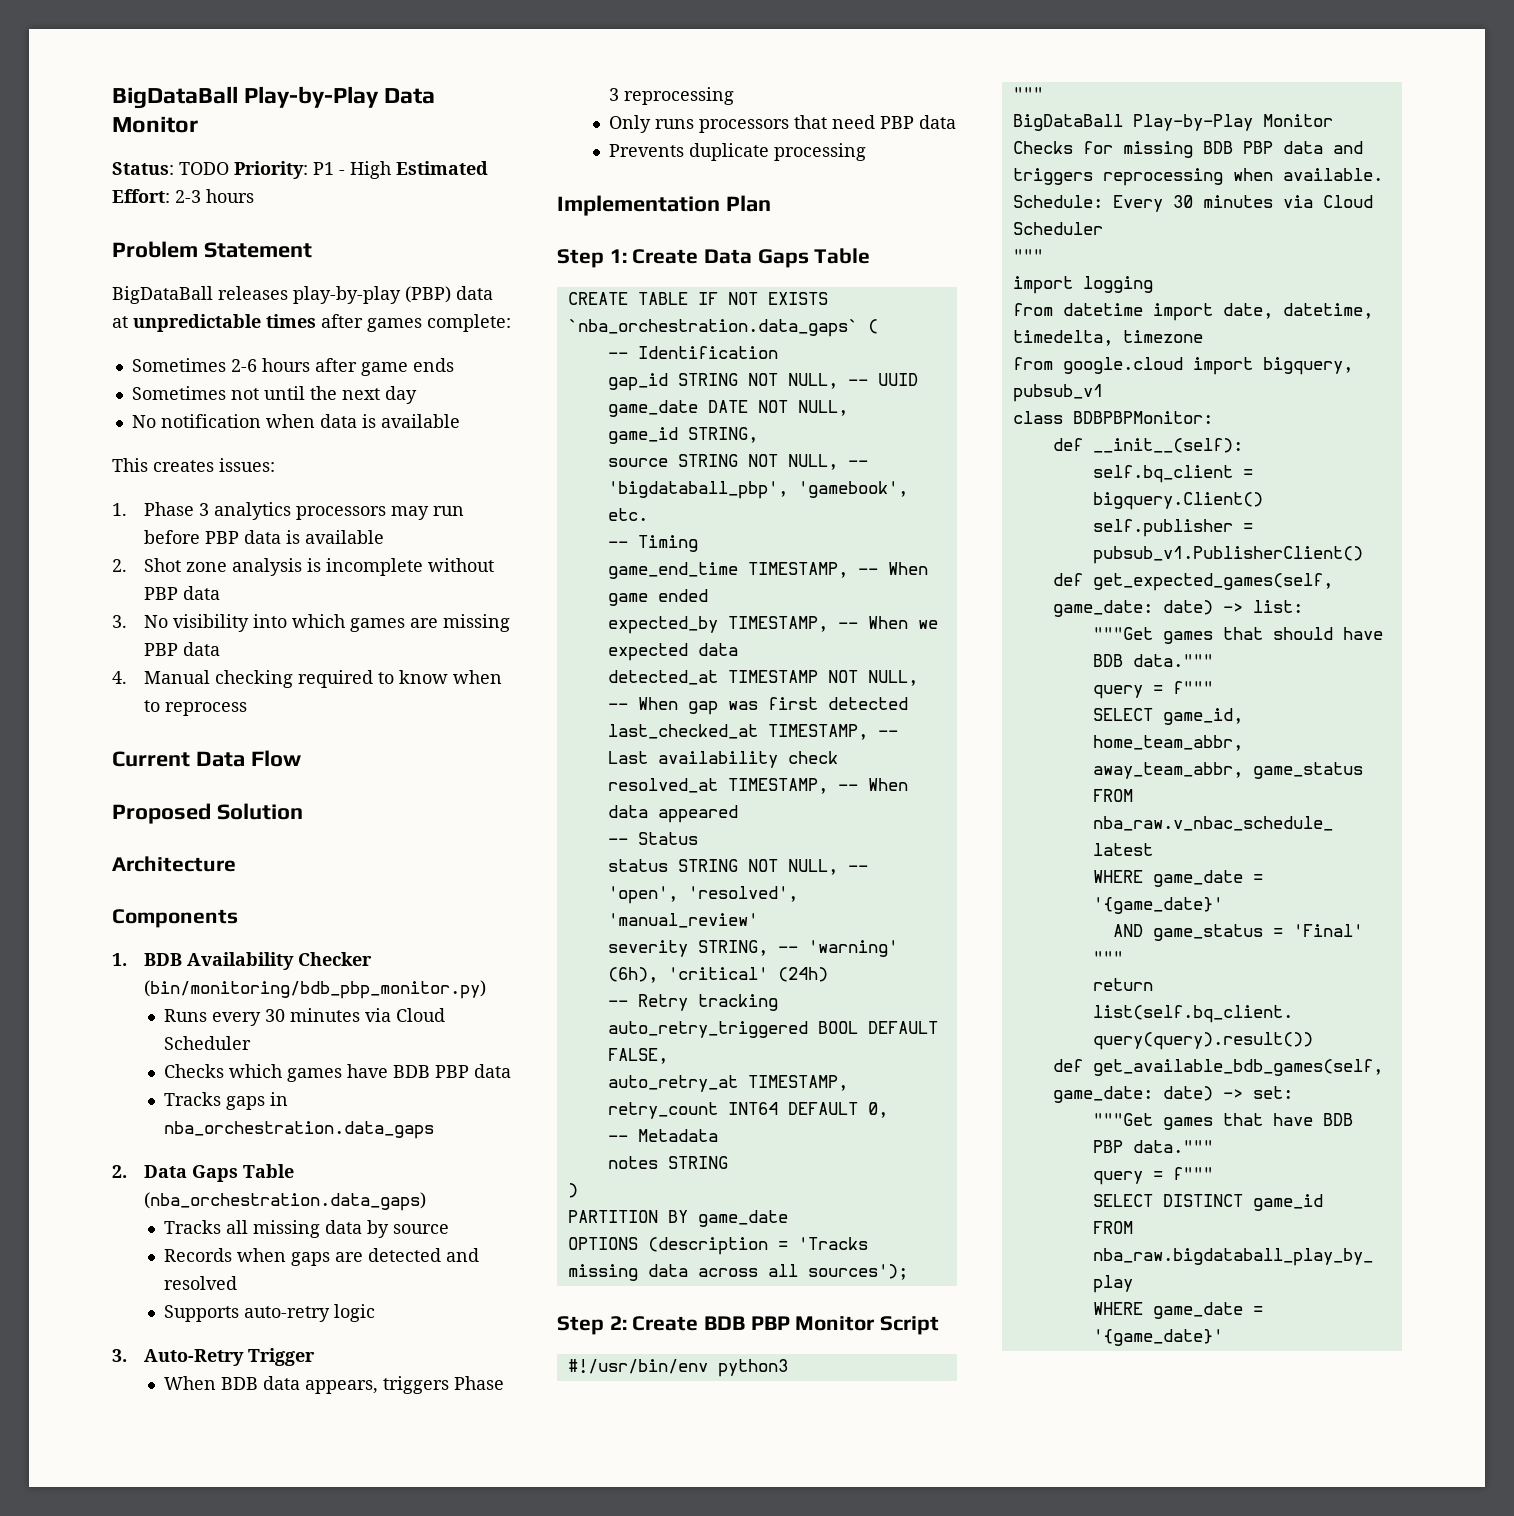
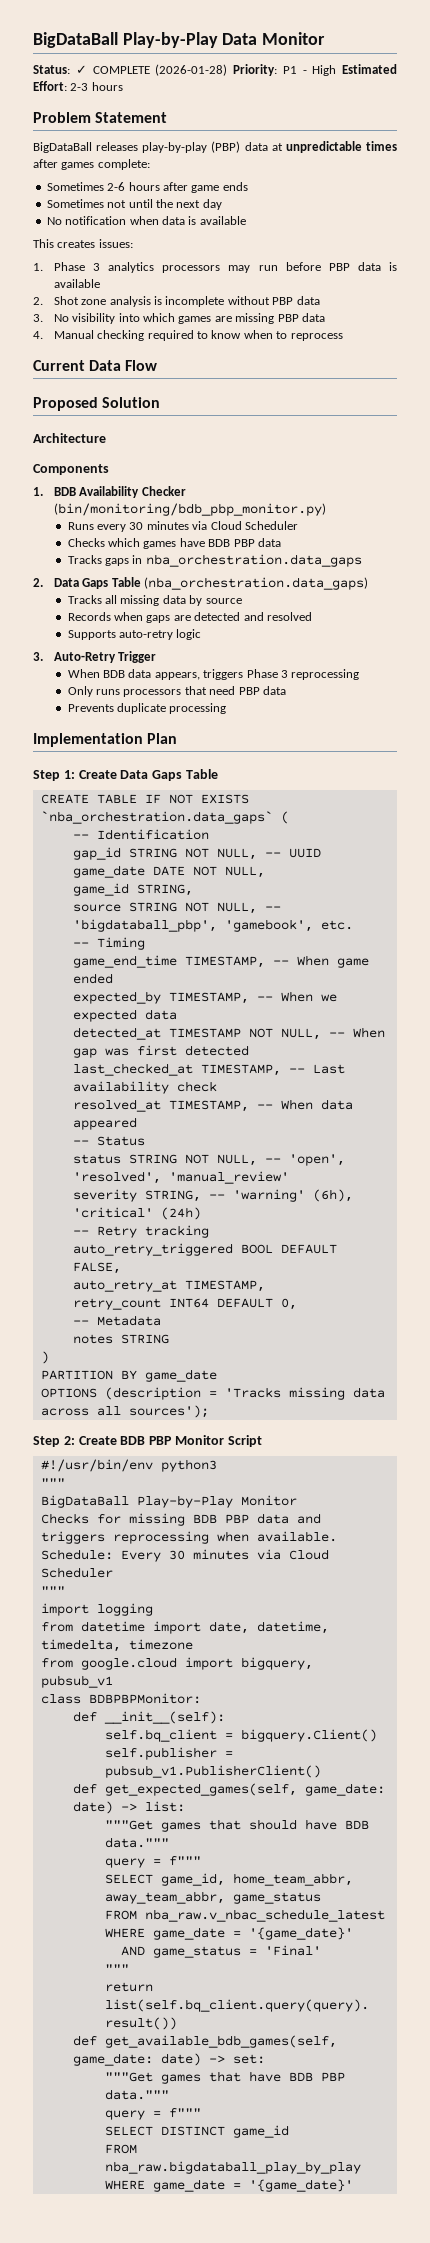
[179,162,229,175] TODO -> [75,64,228,76] ✓ COMPLETE (2026-01-28)

